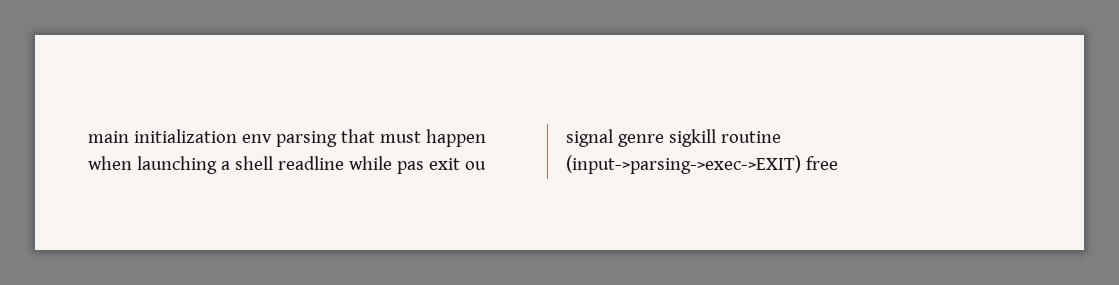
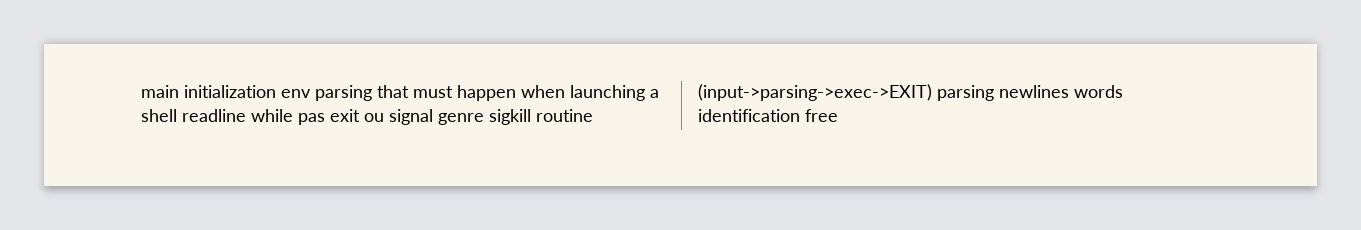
(801, 164) none -> [937,85,1123,101] [698,109,800,122] parsing newlines words identification

